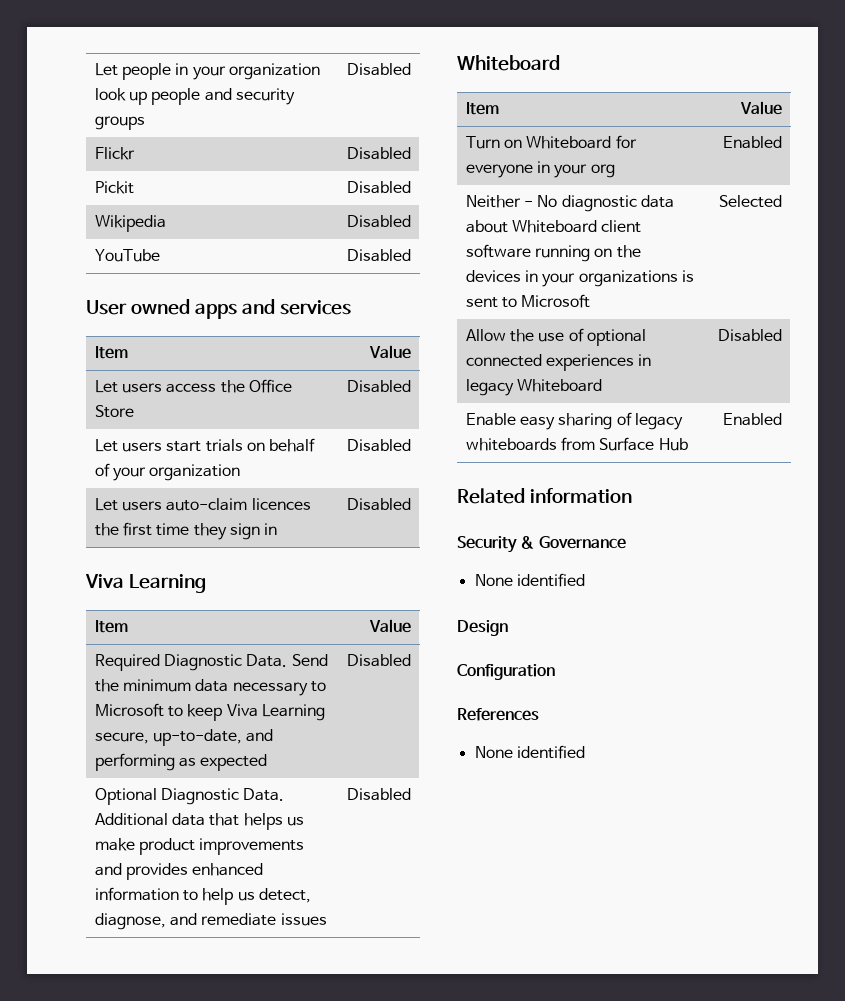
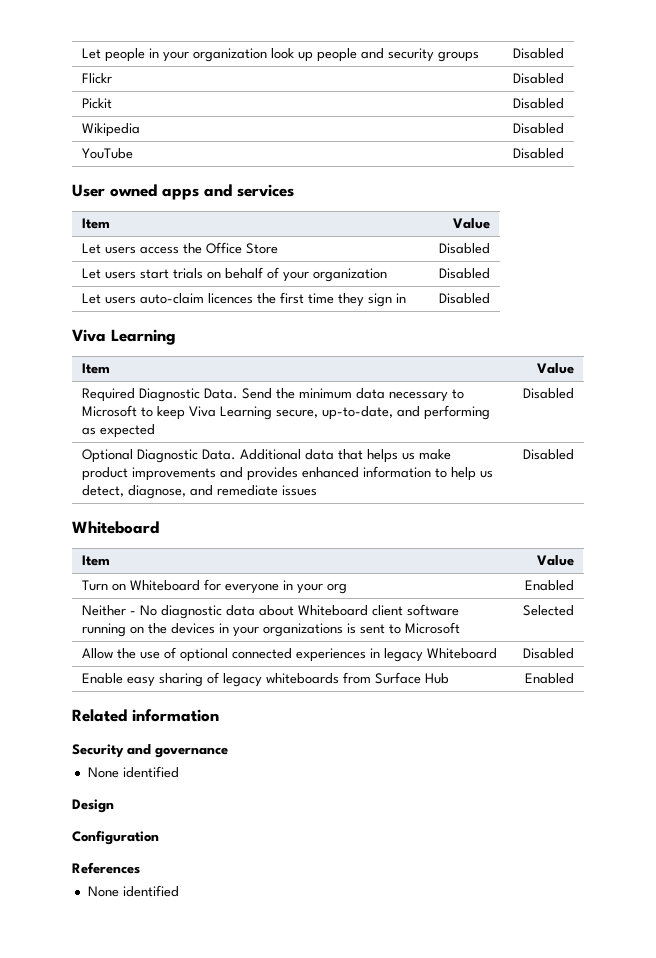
[520,536,626,549] & Governance -> [127,744,228,758] and governance

